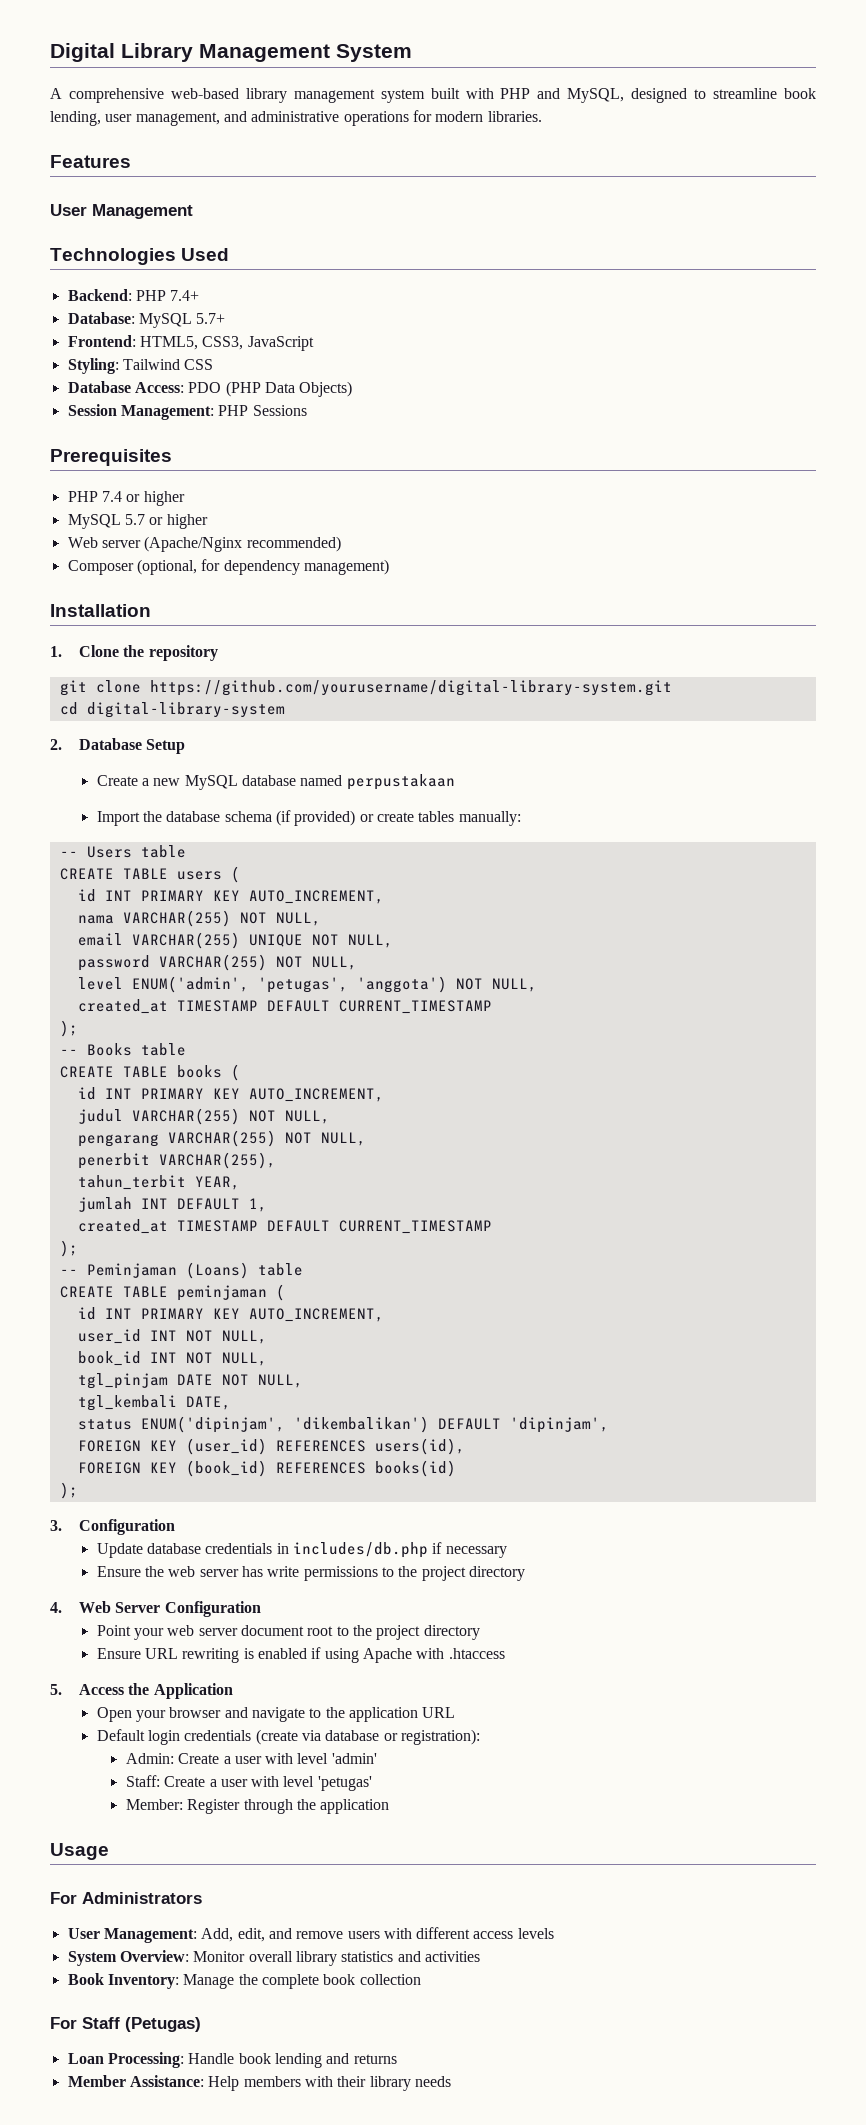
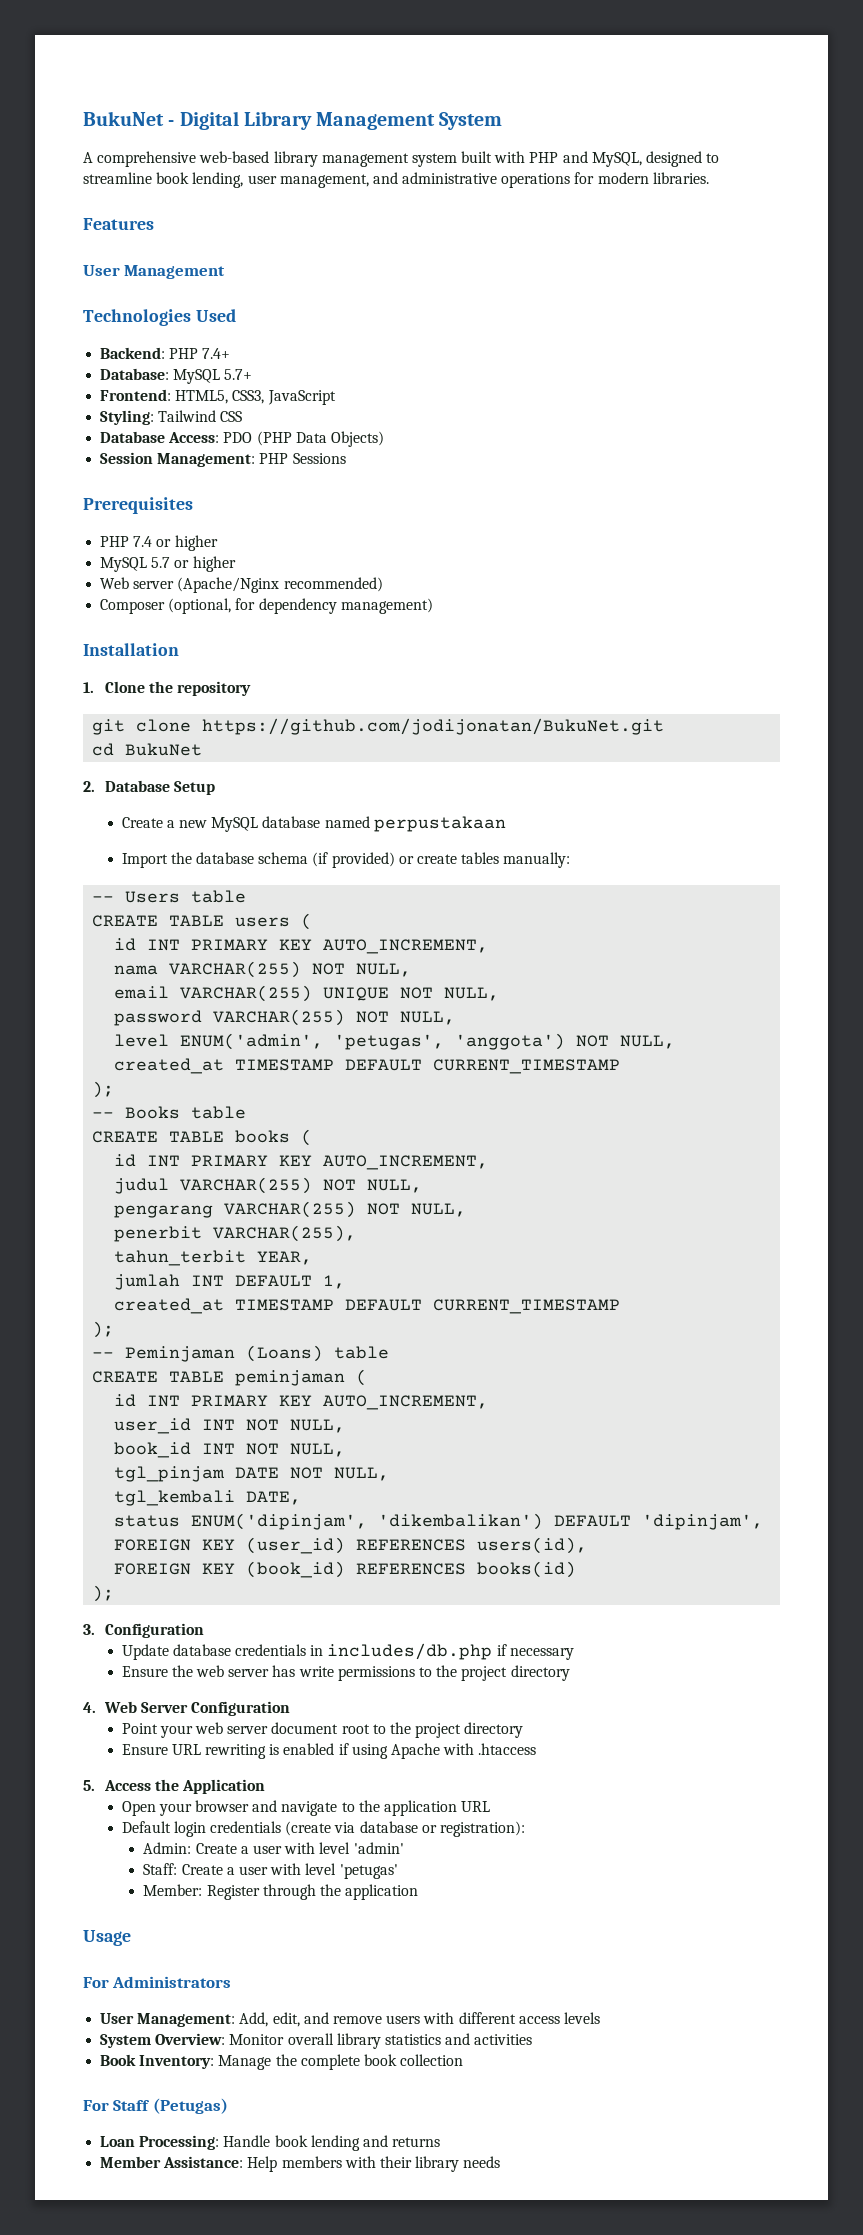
(50, 52) none -> [83,111,175,126] BukuNet -
[149,680,672,696] https://github.com/yourusername/digital-library-system.git -> [202,718,665,735] https://github.com/jodijonatan/BukuNet.git
[86,702,285,718] digital-library-system -> [125,743,203,756] BukuNet

